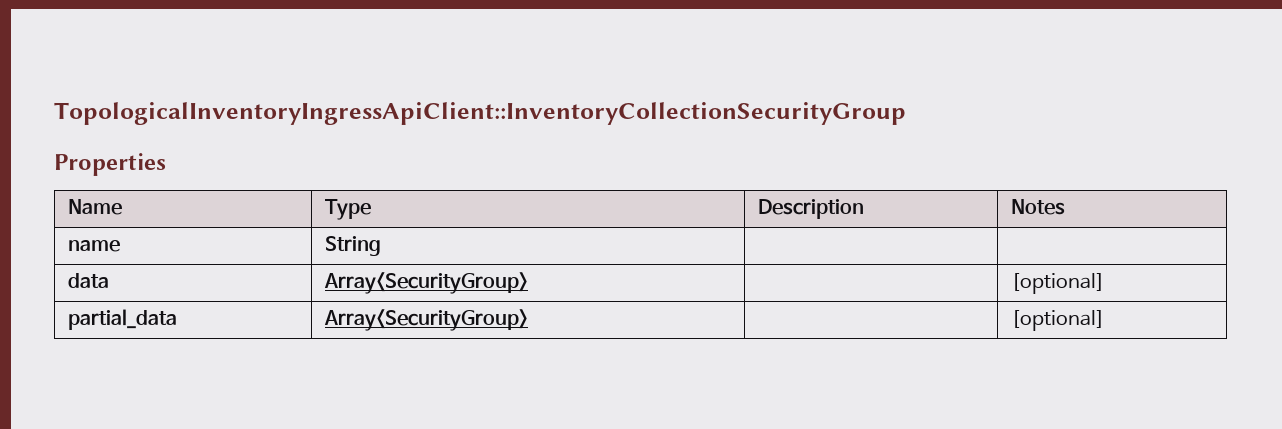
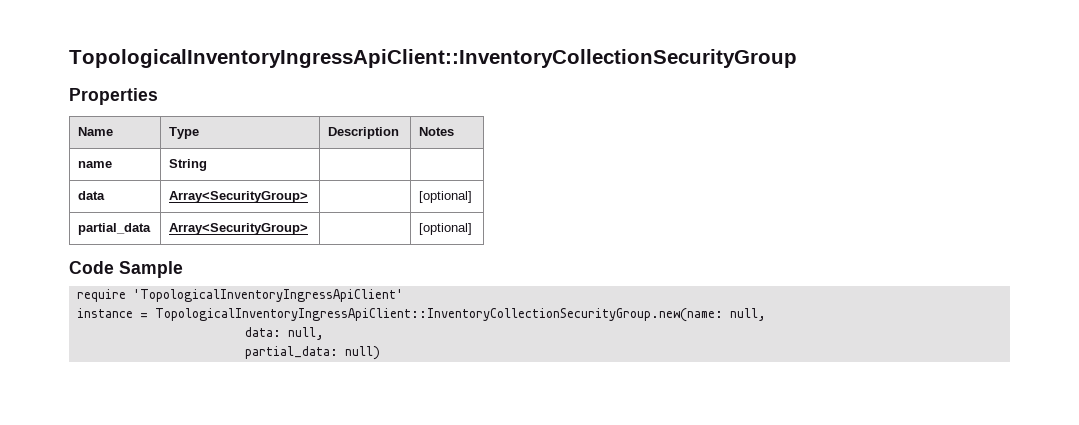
(1106, 320) none -> [69,261,183,278] [76,289,403,302] [76,308,766,322] [244,327,324,340] [244,346,380,360] // Code Sample // require 'TopologicalInventoryIngressApiClient' // instance = TopologicalInventoryIngressApiClient::InventoryCollectionSecurityGroup.new(name: null, // data: null, // partial_data: null)

